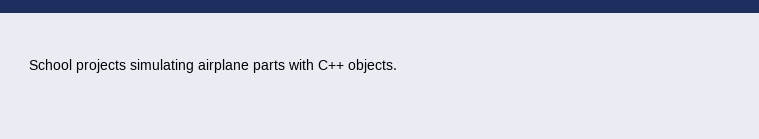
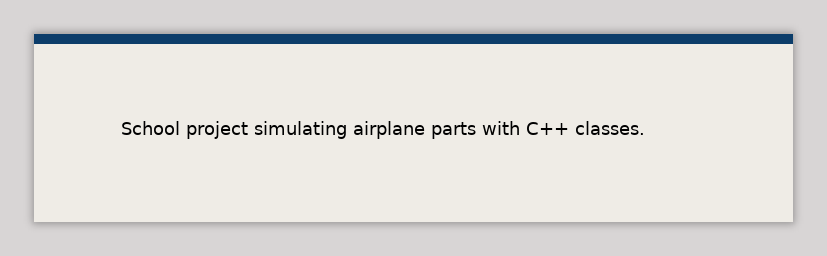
[76,59,126,73] projects -> [186,121,248,139] project
[348,59,397,73] objects. -> [575,121,645,135] classes.

